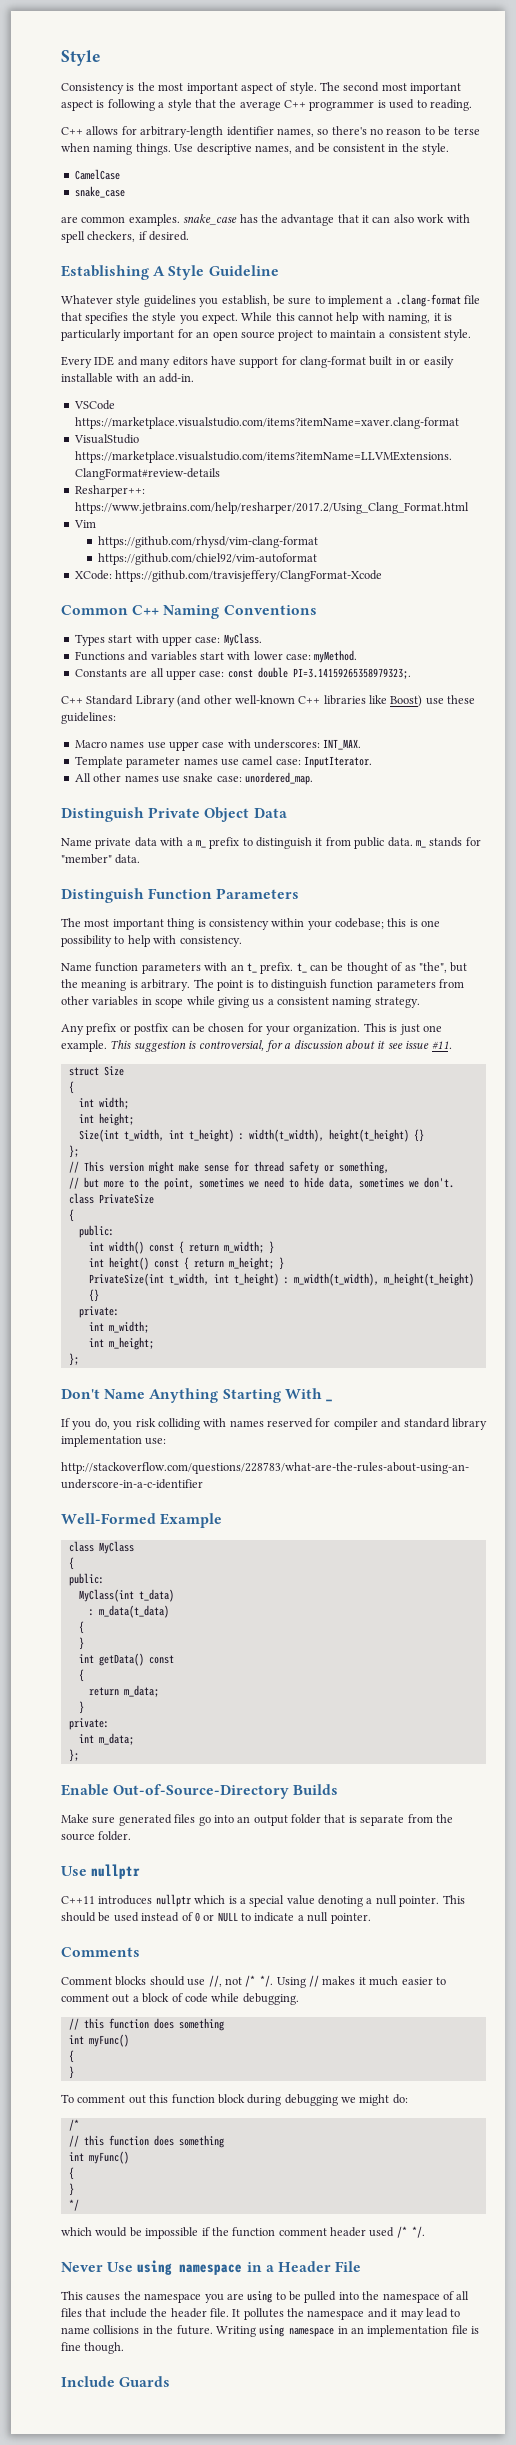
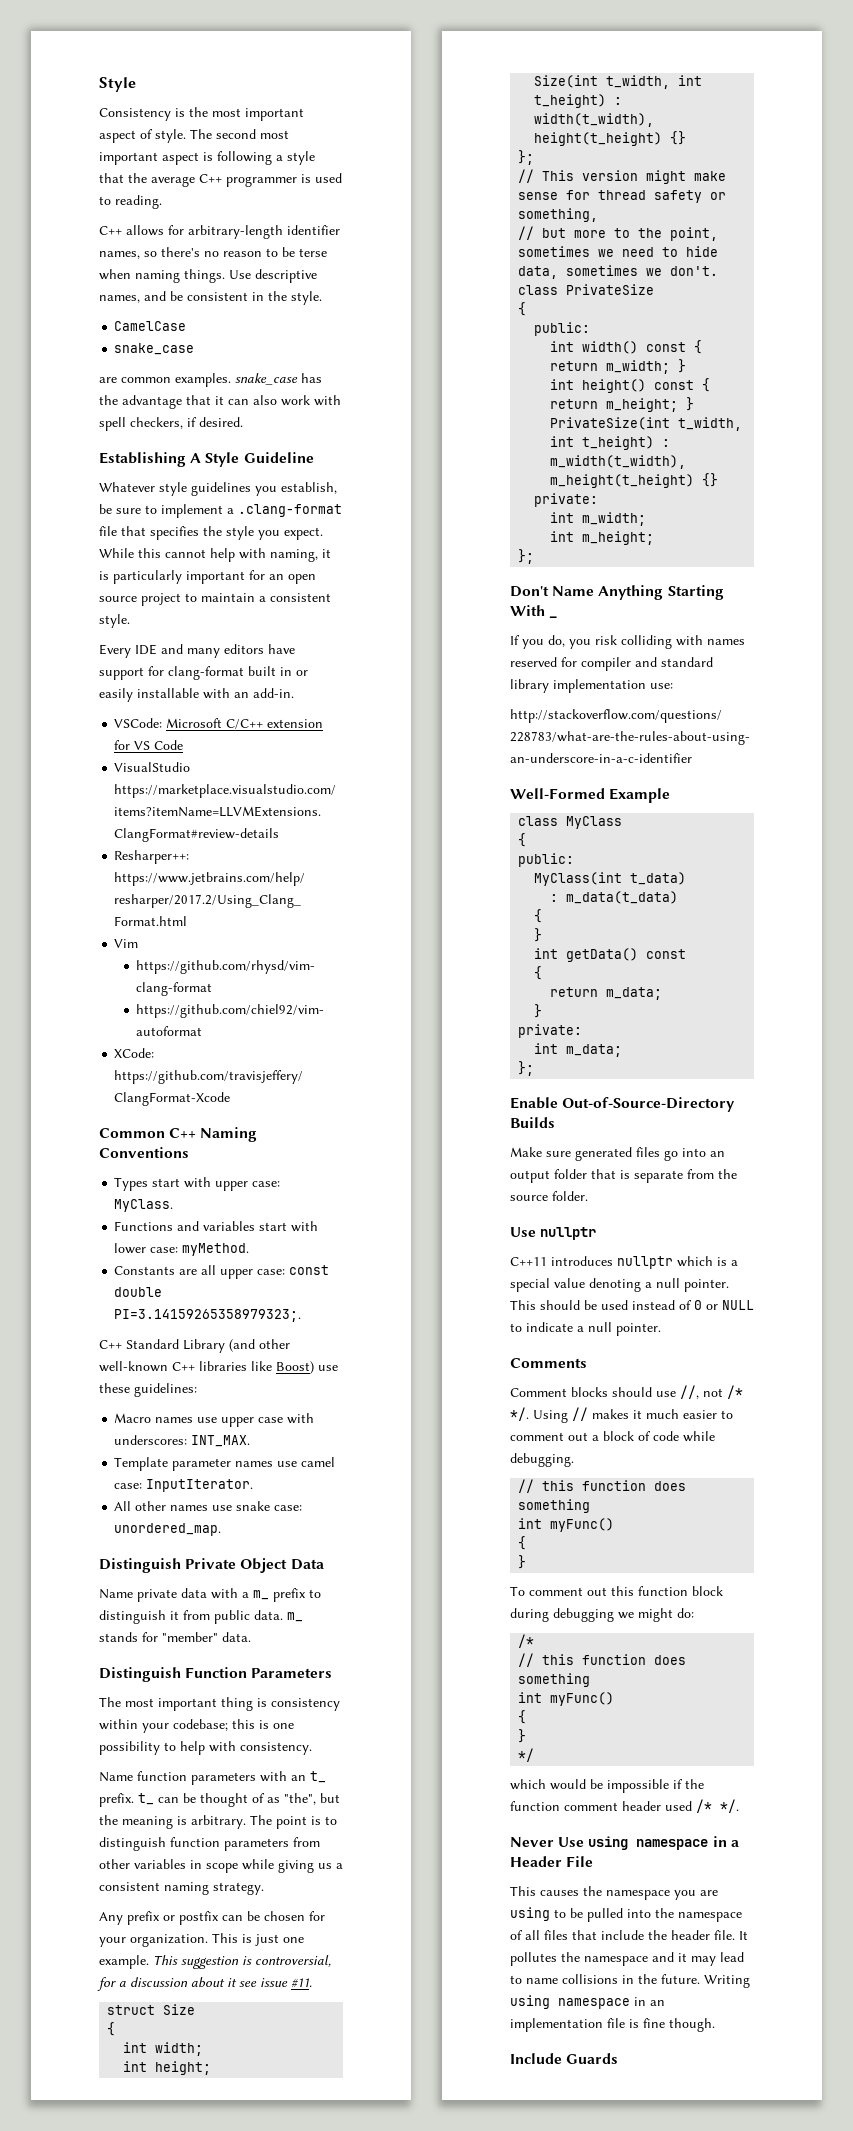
[73,400,115,410] [74,417,459,429] VSCode https://marketplace.visualstudio.com/items?itemName=xaver.clang-format -> [114,718,324,729] [114,740,184,750] VSCode: Microsoft C/C++ extension for VS Code

